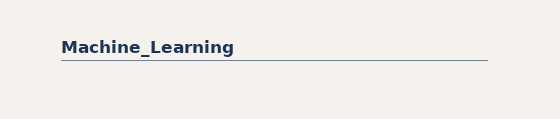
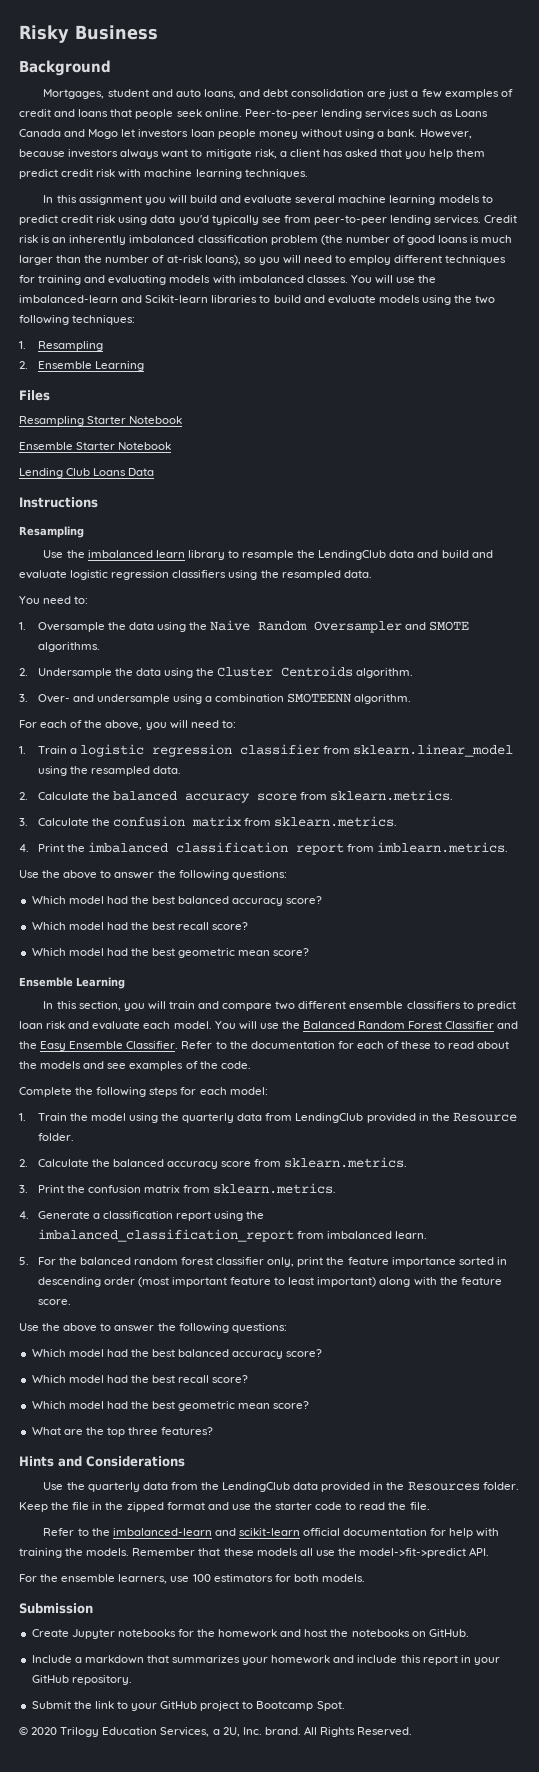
[61,40,234,57] Machine_Learning -> [19,25,158,43] [19,60,111,76] [43,89,513,99] [19,109,489,119] [19,129,473,139] [19,149,486,159] [19,169,308,179] [43,195,493,205] [19,215,518,225] [19,235,513,245] [19,255,507,265] [19,275,437,285] [19,295,496,305] [19,315,136,325] [19,341,103,351] [19,361,144,371] [19,390,50,401] [19,416,183,426] [19,442,172,450] [19,468,155,478] [19,497,98,508] [19,526,84,538] [43,550,493,560] [19,570,372,580] [19,596,89,604] [19,620,470,633] [37,642,100,652] [19,666,414,678] [19,693,412,704] [19,720,236,730] [19,744,514,757] [37,766,181,776] [19,790,454,803] [19,816,398,827] [19,842,509,855] [19,870,287,880] [31,896,323,906] [31,922,249,930] [31,948,310,958] [19,977,125,989] [43,1001,516,1011] [19,1021,519,1030] [19,1041,510,1051] [19,1061,251,1071] [19,1087,268,1097] [19,1112,517,1123] [37,1133,74,1141] [19,1157,408,1169] [19,1183,337,1194] [19,1211,265,1221] [37,1229,427,1242] [19,1257,507,1267] [37,1277,502,1287] [37,1299,71,1305] [19,1323,287,1333] [31,1349,323,1359] [31,1375,249,1383] [31,1401,310,1411] [31,1427,214,1437] [19,1456,185,1467] [43,1481,519,1492] [19,1502,430,1512] [43,1528,500,1538] [19,1547,490,1558] [19,1574,365,1584] [19,1603,93,1614] [31,1629,469,1639] [31,1655,500,1665] [31,1675,132,1685] [31,1701,345,1711] [19,1726,413,1737] Risky Business // Background // Mortgages, student and auto loans, and debt consolidation are just a few examples of credit and loans that people seek online. Peer-to-peer lending services such as Loans Canada and Mogo let investors loan people money without using a bank. However, because investors always want to mitigate risk, a client has asked that you help them predict credit risk with machine learning techniques. // In this assignment you will build and evaluate several machine learning models to predict credit risk using data you'd typically see from peer-to-peer lending services. Credit risk is an inherently imbalanced classification problem (the number of good loans is much larger than the number of at-risk loans), so you will need to employ different techniques for training and evaluating models with imbalanced classes. You will use the imbalanced-learn and Scikit-learn libraries to build and evaluate models using the two following techniques: // 1. Resampling // 2. Ensemble Learning // Files // Resampling Starter Notebook // Ensemble Starter Notebook // Lending Club Loans Data // Instructions // Resampling // Use the imbalanced learn library to resample the LendingClub data and build and evaluate logistic regression classifiers using the resampled data. // You need to: // 1. Oversample the data using the Naive Random Oversampler and SMOTE algorithms. // 2. Undersample the data using the Cluster Centroids algorithm. // 3. Over- and undersample using a combination SMOTEENN algorithm. // For each of the above, you will need to: // 1. Train a logistic regression classifier from sklearn.linear_model using the resampled data. // 2. Calculate the balanced accuracy score from sklearn.metrics. // 3. Calculate the confusion matrix from sklearn.metrics. // 4. Print the imbalanced classification report from imblearn.metrics. // Use the above to answer the following questions: // Which model had the best balanced accuracy score? // Which model had the best recall score? // Which model had the best geometric mean score? // Ensemble Learning // In this section, you will train and compare two different ensemble classifiers to predict loan risk and evaluate each model. You will use the Balanced Random Forest Classifier and the Easy Ensemble Classifier. Refer to the documentation for each of these to read about the models and see examples of the code. // Complete the following steps for each model: // 1. Train the model using the quarterly data from LendingClub provided in the Resource folder. // 2. Calculate the balanced accuracy score from sklearn.metrics. // 3. Print the confusion matrix from sklearn.metrics. // 4. Generate a classification report using the imbalanced_classification_report from imbalanced learn. // 5. For the balanced random forest classifier only, print the feature importance sorted in descending order (most important feature to least important) along with the feature score. // Use the above to answer the following questions: // Which model had the best balanced accuracy score? // Which model had the best recall score? // Which model had the best geometric mean score? // What are the top three features? // Hints and Considerations // Use the quarterly data from the LendingClub data provided in the Resources folder. Keep the file in the zipped format and use the starter code to read the file. // Refer to the imbalanced-learn and scikit-learn official documentation for help with training the models. Remember that these models all use the model->fit->predict API. // For the ensemble learners, use 100 estimators for both models. // Submission // Create Jupyter notebooks for the homework and host the notebooks on GitHub. // Include a markdown that summarizes your homework and include this report in your GitHub repository. // Submit the link to your GitHub project to Bootcamp Spot. // © 2020 Trilogy Education Services, a 2U, Inc. brand. All Rights Reserved.

